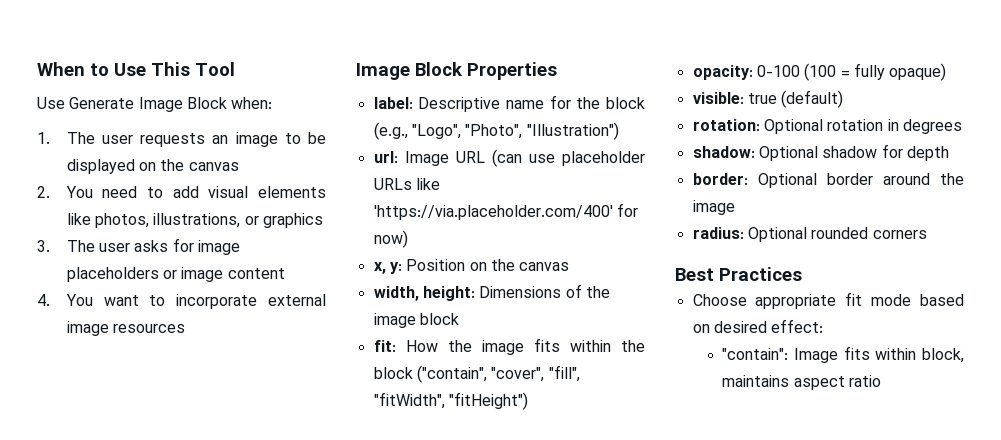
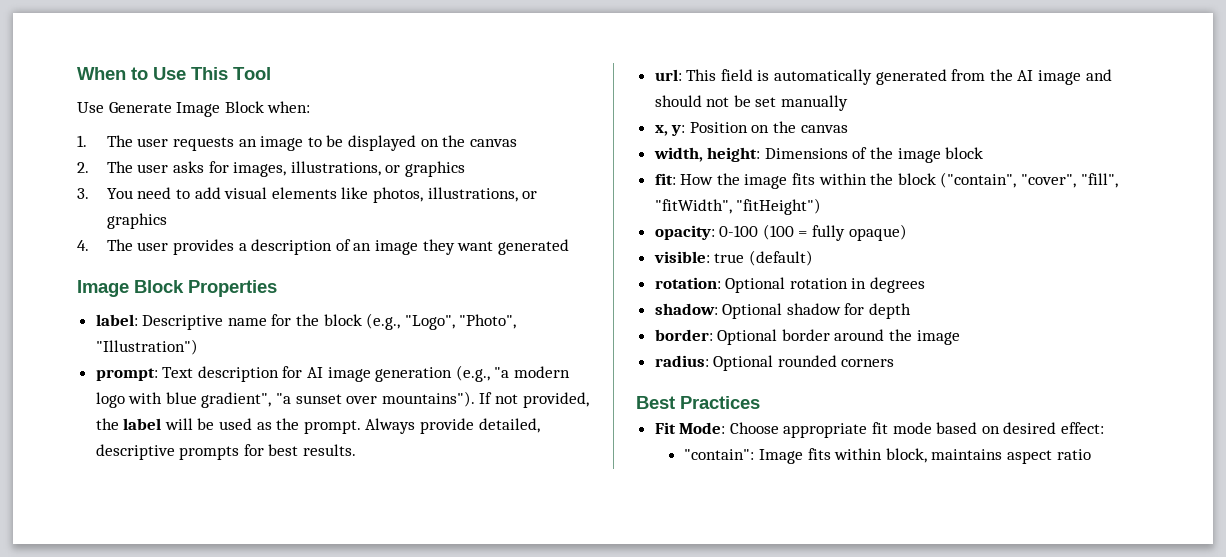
(50, 192) none -> [106,161,465,177] [77,188,89,199] The user asks for images, illustrations, or graphics // 3.
[37,238,241,255] [66,267,285,282] [37,294,327,309] [66,321,186,336] 3. The user asks for image placeholders or image content // 4. You want to incorporate external image resources -> [77,239,569,255] 4. The user provides a description of an image they want generated
[373,149,645,167] [373,178,440,190] [373,203,638,220] [373,230,408,248] url: Image URL (can use placeholder URLs like 'https://via.placeholder.com/400' for now) -> [95,365,571,382] [95,391,589,408] [95,418,540,434] [95,444,357,460] [654,69,1112,85] [654,95,849,111] prompt: Text description for AI image generation (e.g., "a modern logo with blue gradient", "a sunset over mountains"). If not provided, the label will be used as the prompt. Always provide detailed, descriptive prompts for best results. // url: This field is automatically generated from the AI image and should not be set manually
(802, 274) none -> [654,422,726,434] Fit Mode:

